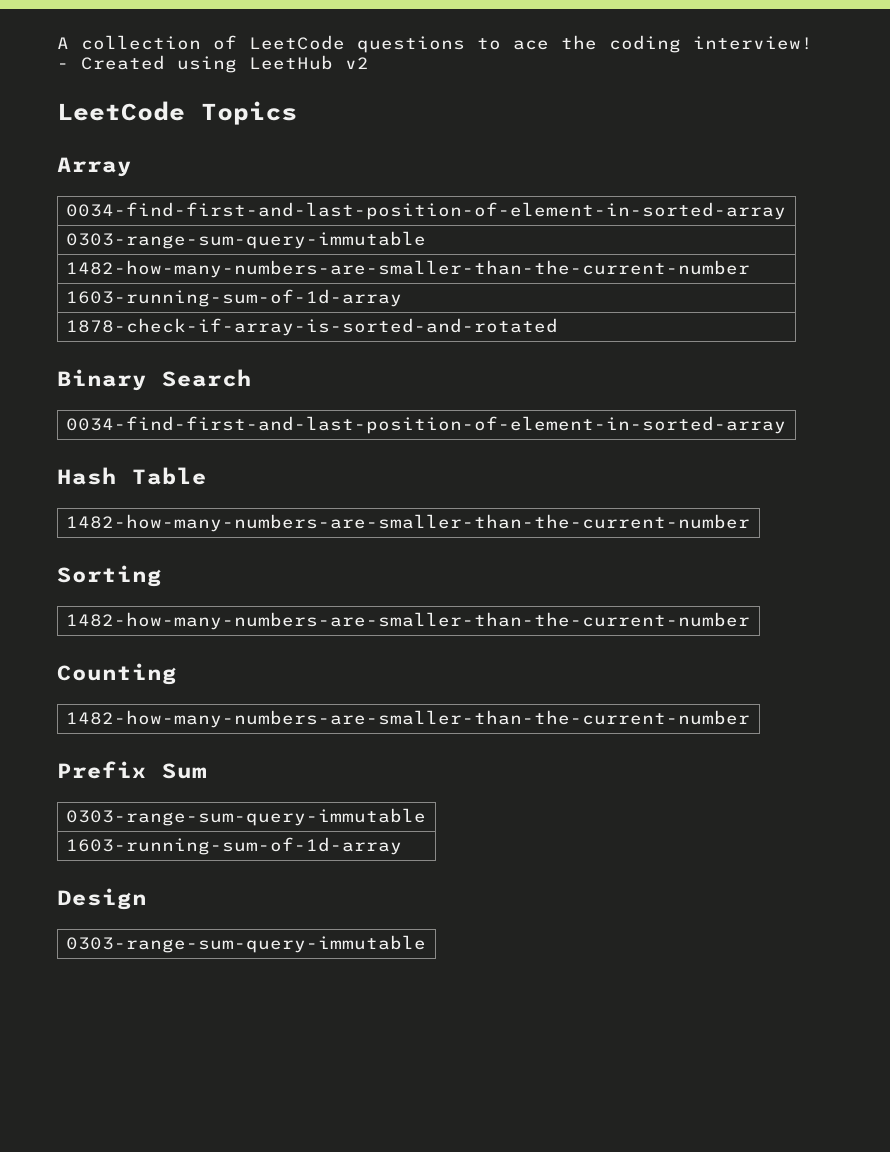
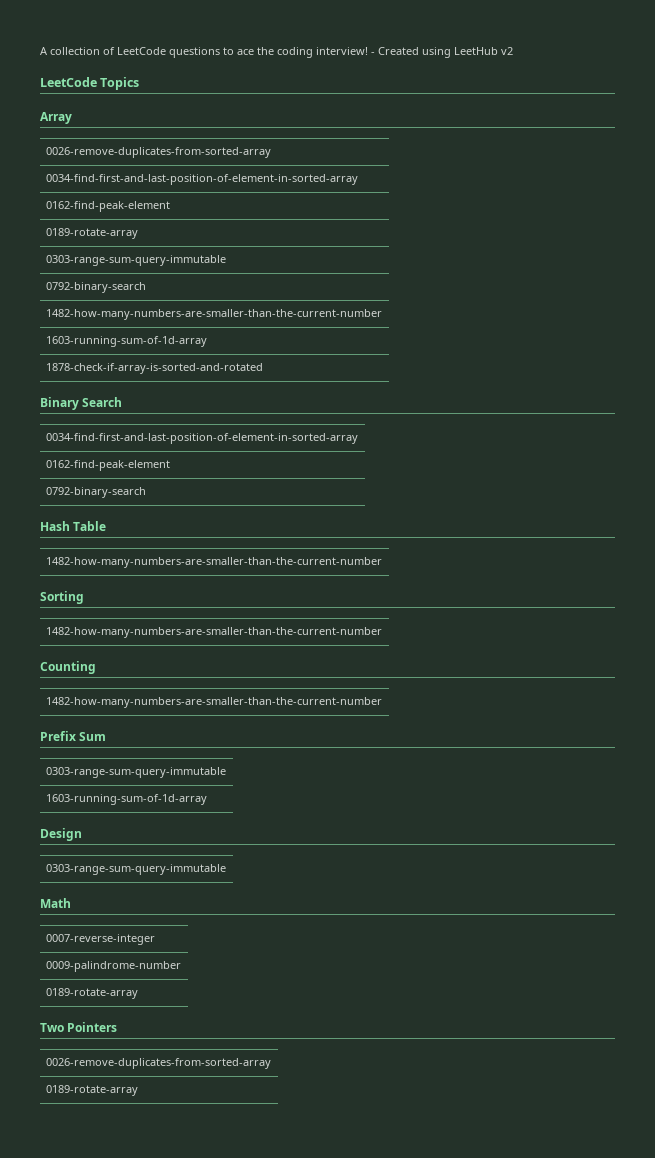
[65,202,786,220] [65,231,426,249] // 0034-find-first-and-last-position-of-element-in-sorted-array // 0303-range-sum-query-immutable -> [45,147,271,158] [45,174,358,185] [45,201,170,212] [45,228,138,239] [45,255,226,266] [45,282,146,293] // 0026-remove-duplicates-from-sorted-array // 0034-find-first-and-last-position-of-element-in-sorted-array // 0162-find-peak-element // 0189-rotate-array // 0303-range-sum-query-immutable // 0792-binary-search
(786, 425) none -> [45,460,170,471] [45,487,146,498] // 0162-find-peak-element // 0792-binary-search
(426, 944) none -> [40,898,71,908] [45,934,155,945] [45,961,181,972] [45,988,138,999] [40,1022,118,1032] [45,1058,271,1069] [45,1085,138,1096] // Math // 0007-reverse-integer // 0009-palindrome-number // 0189-rotate-array // Two Pointers // 0026-remove-duplicates-from-sorted-array // 0189-rotate-array

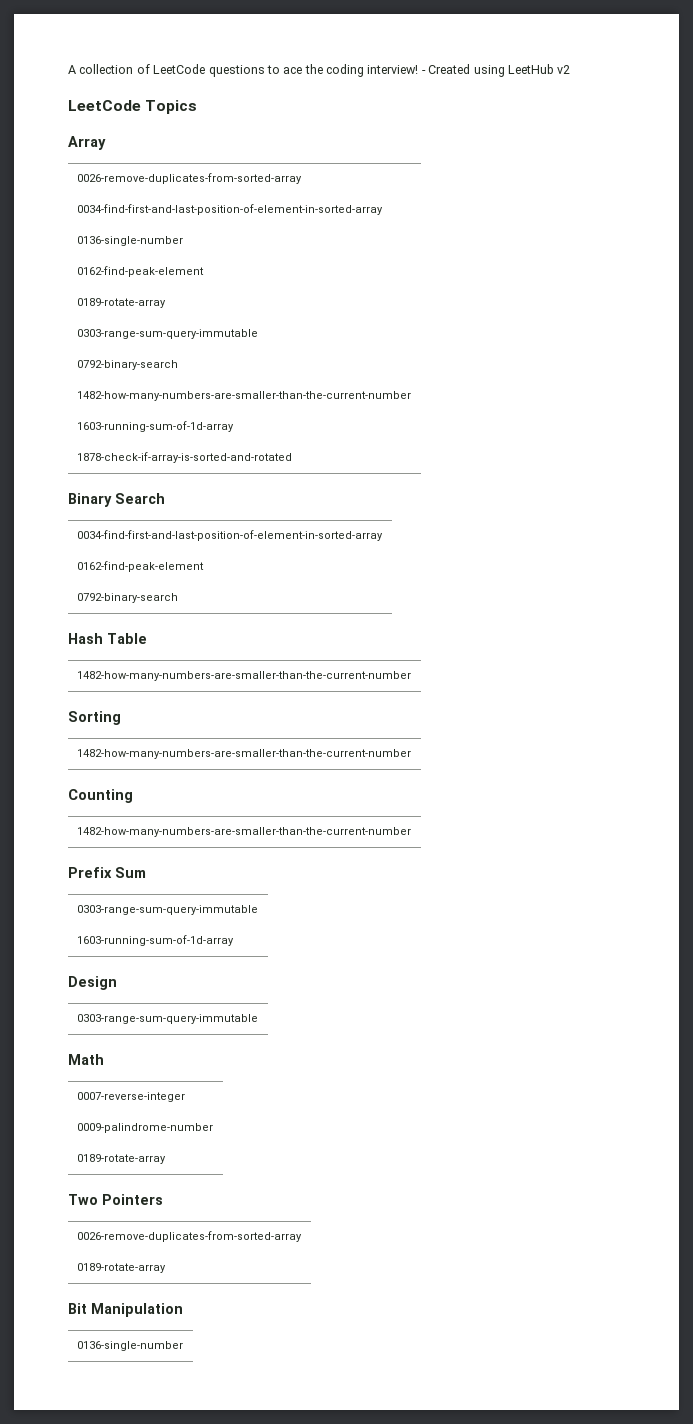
(358, 179) none -> [76,236,183,246] // 0136-single-number
(138, 1090) none -> [68,1303,183,1317] [76,1341,183,1351] // Bit Manipulation // 0136-single-number

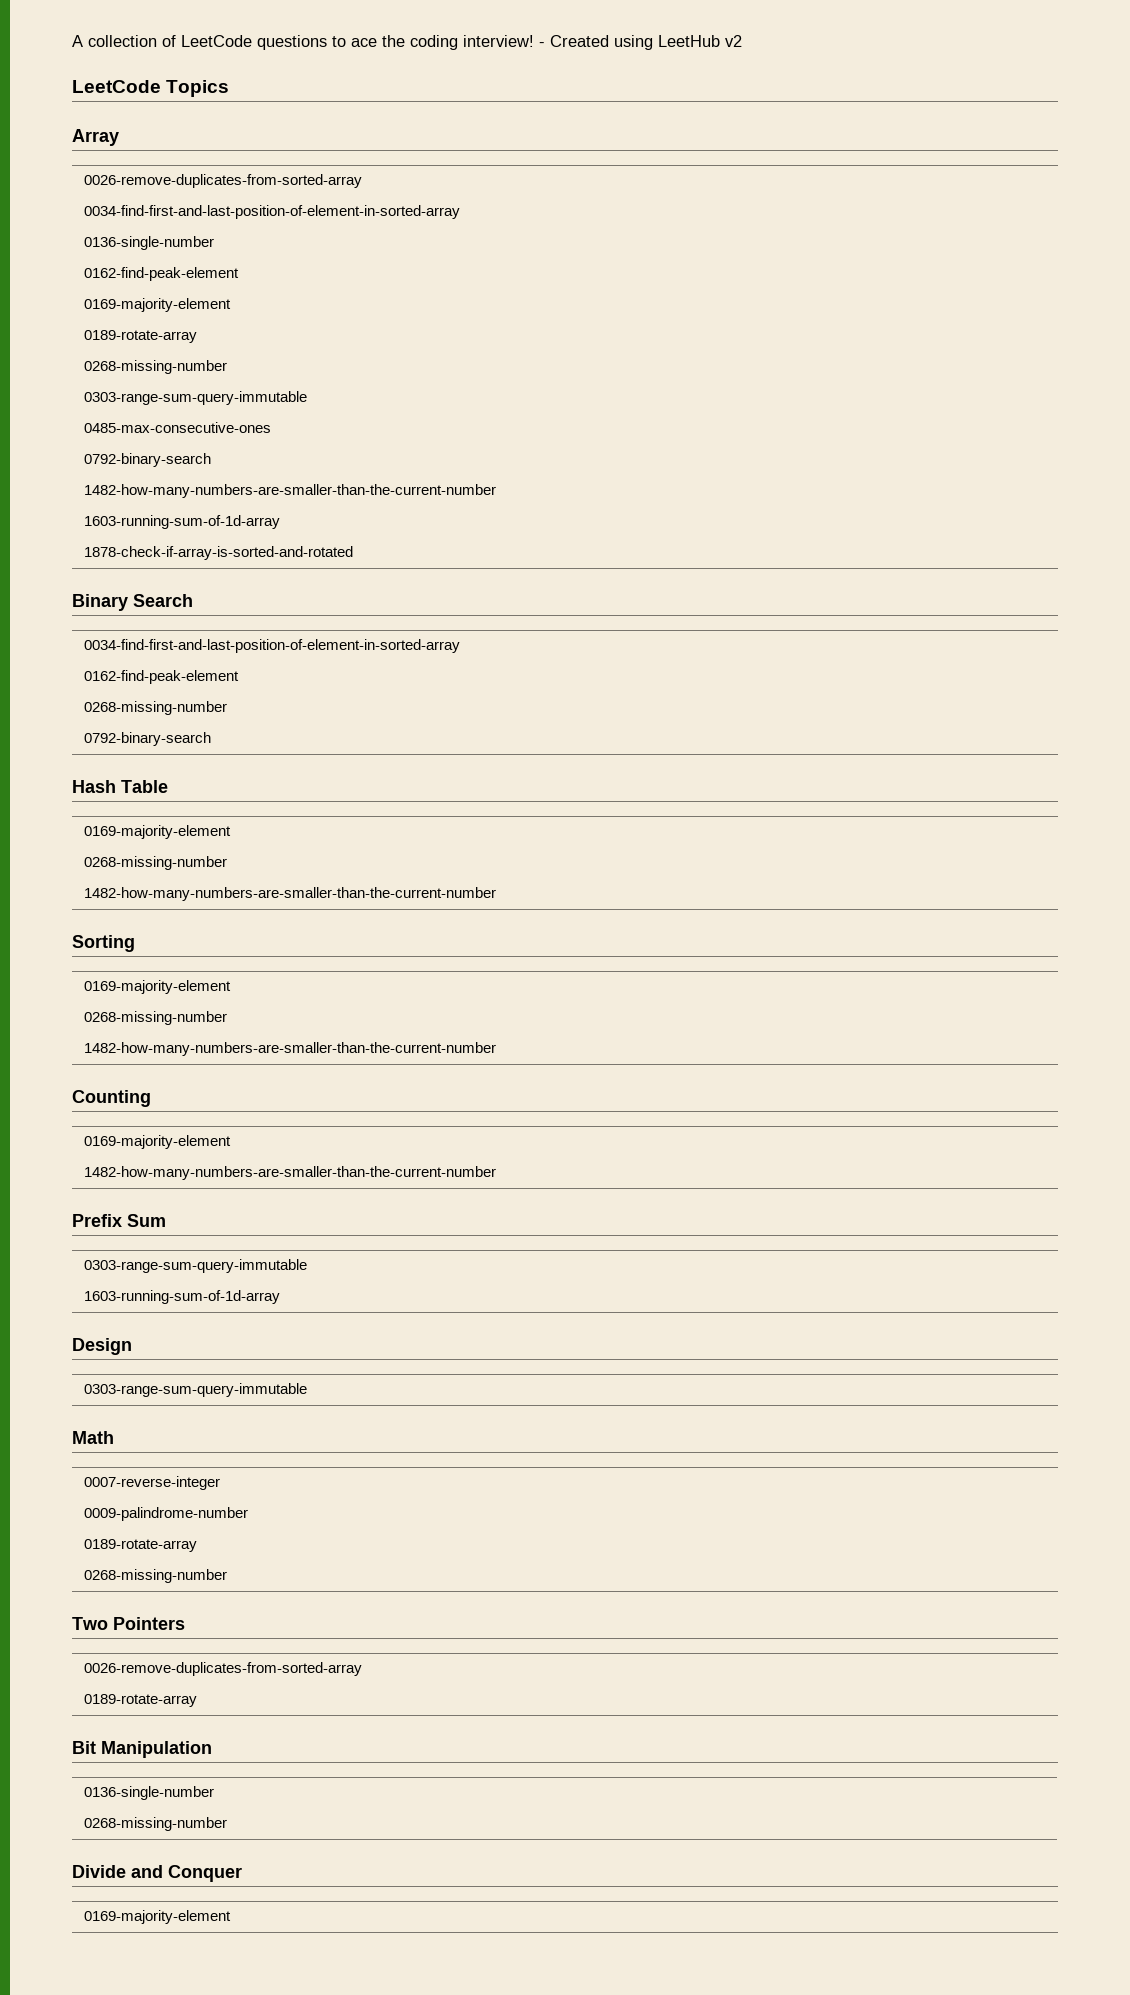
[76,298,166,308] [76,329,258,339] // 0189-rotate-array // 0303-range-sum-query-immutable -> [84,298,232,312] [84,330,198,343] [84,360,228,374] [84,391,308,405] [84,422,272,433] // 0169-majority-element // 0189-rotate-array // 0268-missing-number // 0303-range-sum-query-immutable // 0485-max-consecutive-ones
(204, 566) none -> [84,701,228,715] // 0268-missing-number
(147, 638) none -> [84,825,232,839] [84,856,228,870] // 0169-majority-element // 0268-missing-number
(121, 718) none -> [84,980,232,994] [84,1011,228,1025] // 0169-majority-element // 0268-missing-number
(133, 796) none -> [84,1135,232,1149] // 0169-majority-element
(166, 1159) none -> [84,1569,228,1583] // 0268-missing-number
(183, 1346) none -> [84,1817,228,1831] [72,1865,242,1882] [84,1910,232,1924] // 0268-missing-number // Divide and Conquer // 0169-majority-element

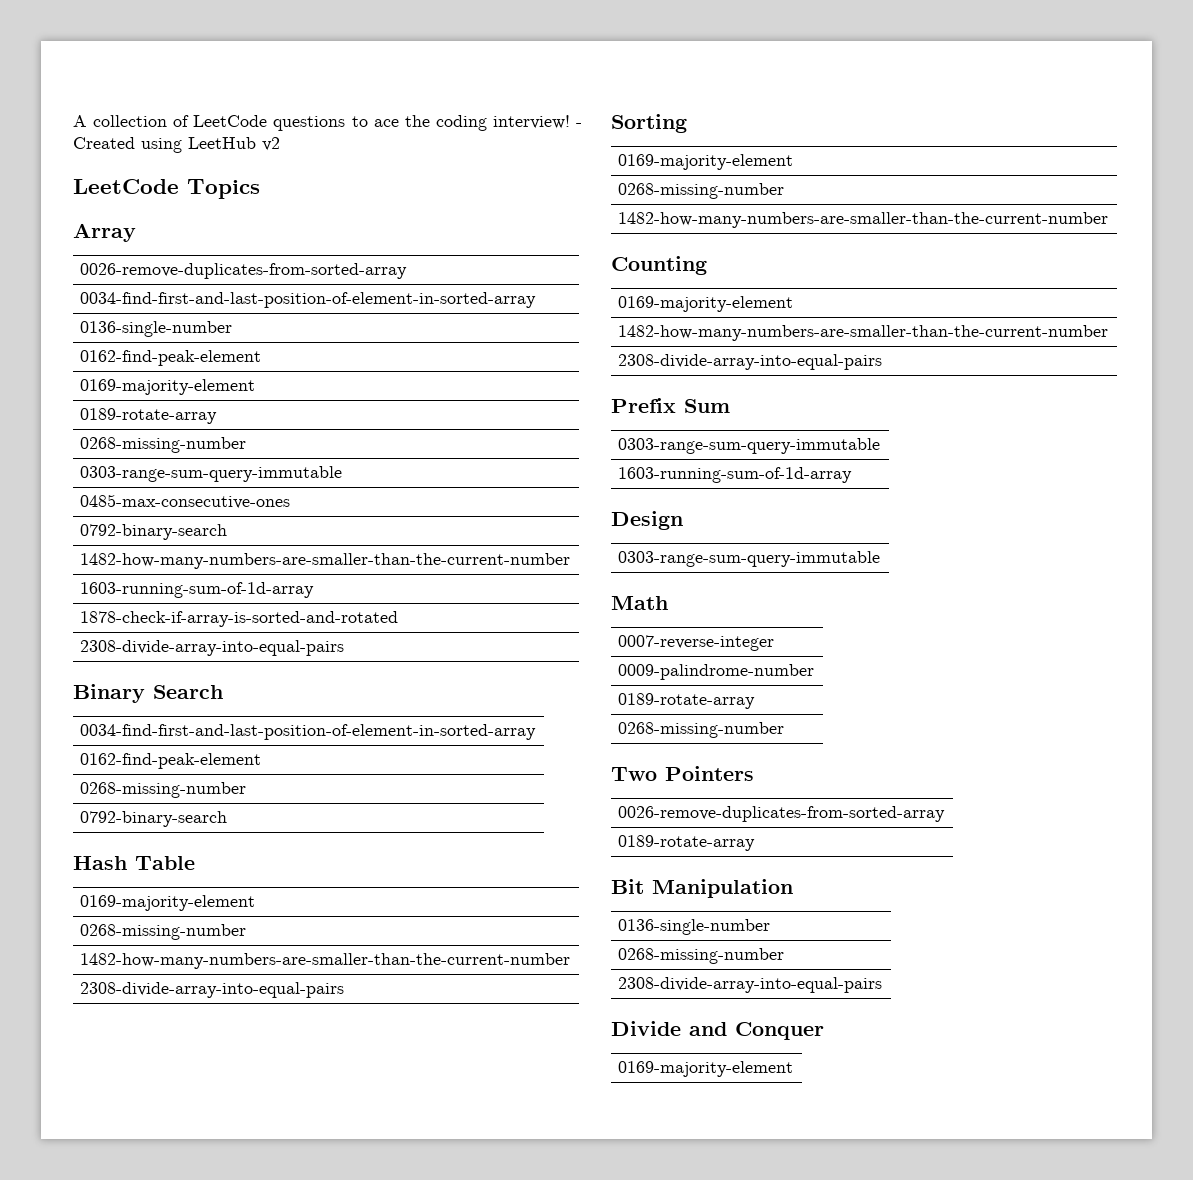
(354, 553) none -> [80,640,345,656] // 2308-divide-array-into-equal-pairs
(497, 894) none -> [80,982,345,998] // 2308-divide-array-into-equal-pairs
(497, 1173) none -> [618,354,883,370] // 2308-divide-array-into-equal-pairs
(228, 1824) none -> [618,977,883,993] // 2308-divide-array-into-equal-pairs

